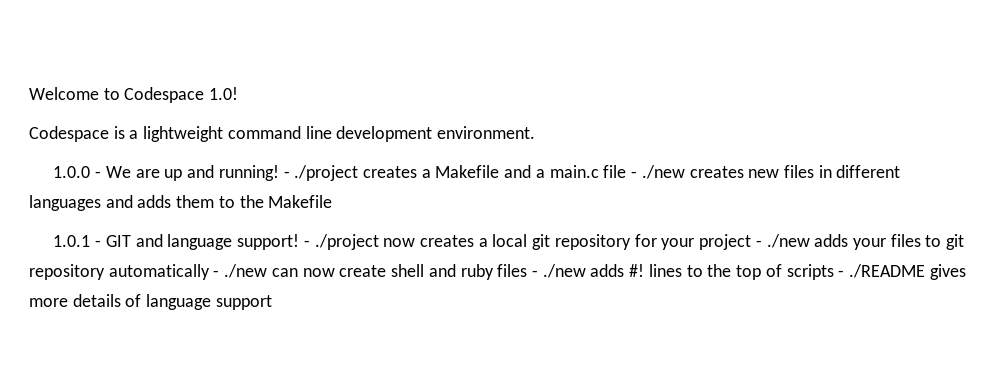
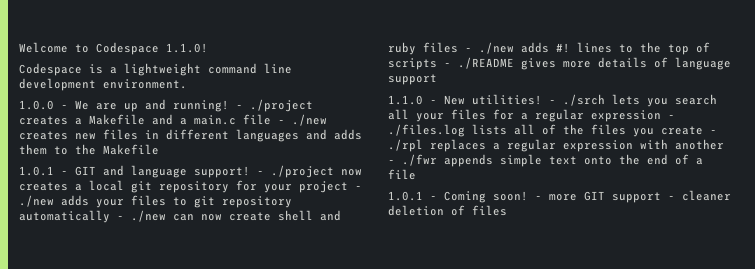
[209,87,239,100] 1.0! -> [166,43,208,53] 1.1.0!
(272, 302) none -> [388,94,717,107] [388,109,675,122] [388,124,717,137] [388,139,724,152] [388,154,703,167] [388,169,416,180] [388,190,731,203] [388,205,507,216] // 1.1.0 - New utilities! - ./srch lets you search all your files for a regular expression - ./files.log lists all of the files you create - ./rpl replaces a regular expression with another - ./fwr appends simple text onto the end of a file // 1.0.1 - Coming soon! - more GIT support - cleaner deletion of files

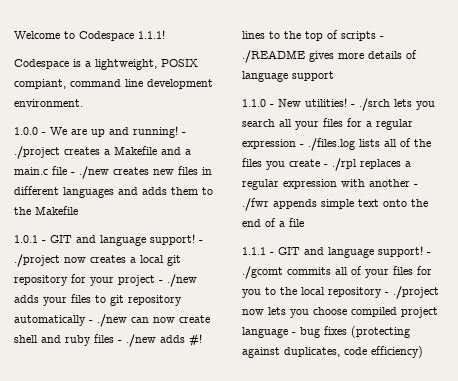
[166,43,208,53] 1.1.0! -> [138,30,165,39] 1.1.1!
[124,63,201,76] lightweight -> [95,59,198,70] [14,79,66,89] lightweight, POSIX compiant,
[388,190,731,203] [388,205,507,216] 1.0.1 - Coming soon! - more GIT support - cleaner deletion of files -> [242,246,431,258] [242,266,432,279] [242,286,439,299] [242,307,438,318] [242,326,410,338] [242,346,423,358] 1.1.1 - GIT and language support! - ./gcomt commits all of your files for you to the local repository - ./project now lets you choose compiled project language - bug fixes (protecting against duplicates, code efficiency)

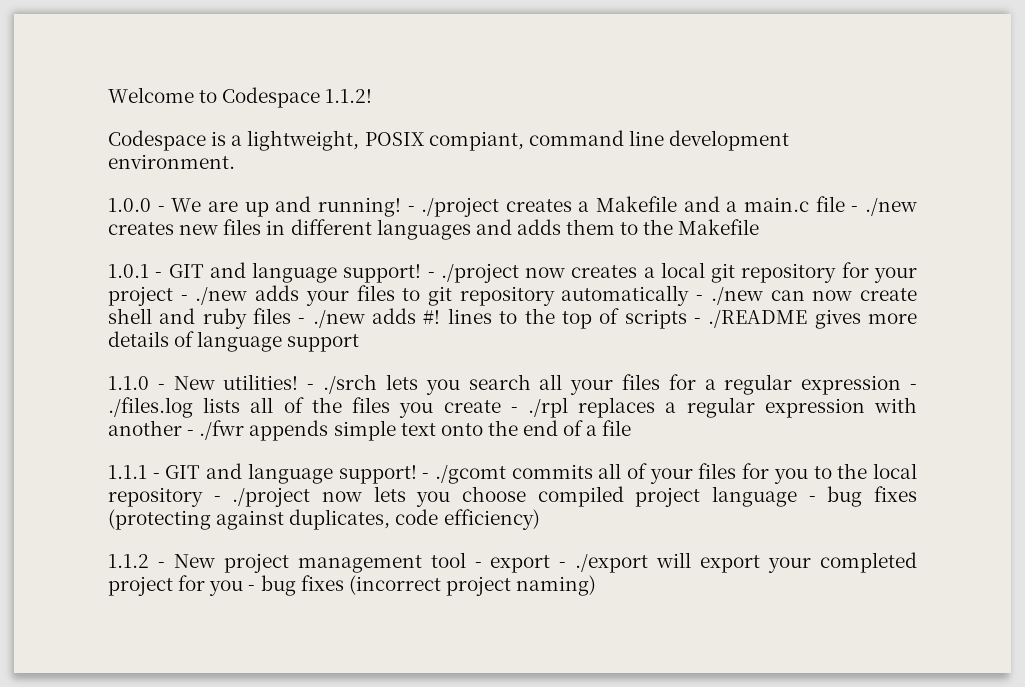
[138,30,165,39] 1.1.1! -> [325,89,373,103] 1.1.2!
(423, 352) none -> [108,552,917,573] [108,575,597,596] // 1.1.2 - New project management tool - export - ./export will export your completed project for you - bug fixes (incorrect project naming)

